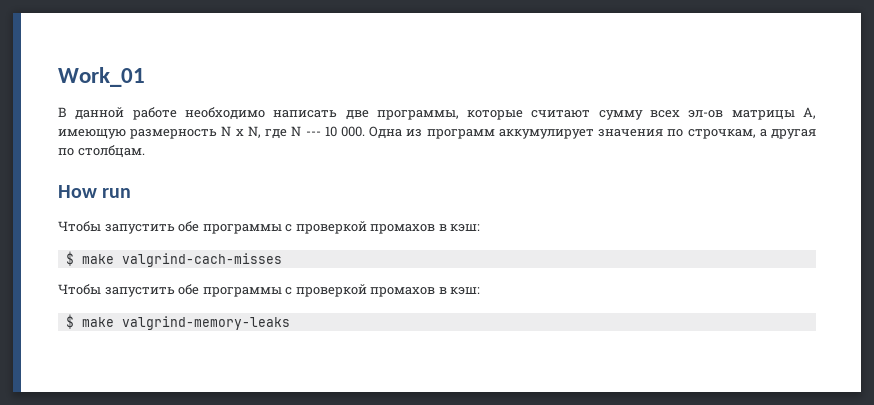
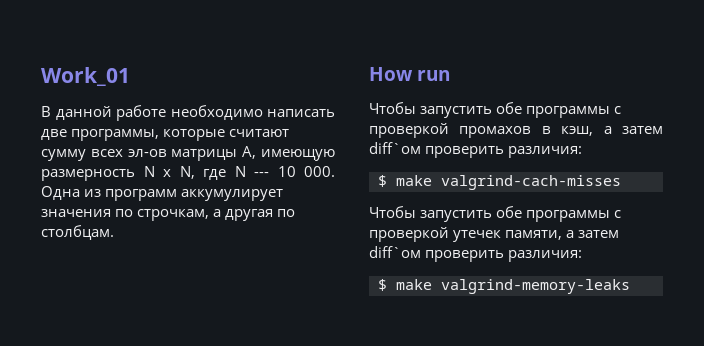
[450,224,481,232] кэш: -> [561,126,663,136] [369,142,583,158] кэш, а затем diff`ом проверить различия:
[370,287,481,297] промахов в кэш: -> [453,230,620,242] [369,246,583,262] утечек памяти, а затем diff`ом проверить различия:

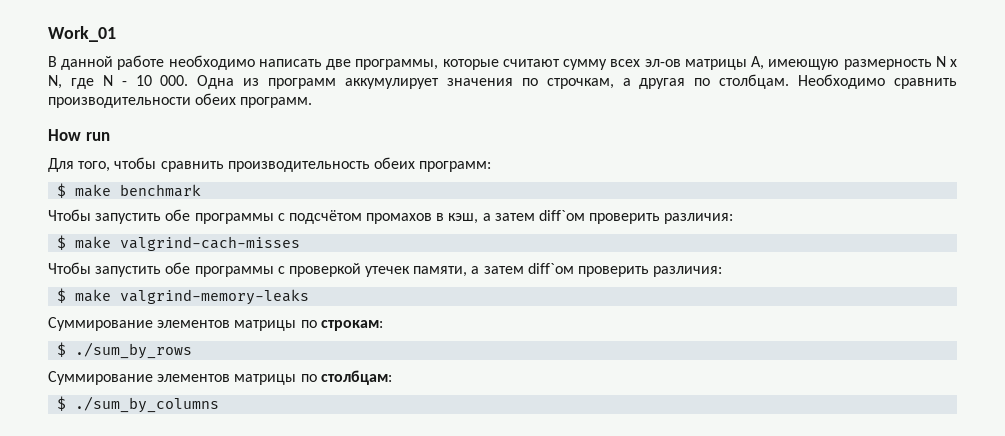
[254,172,269,177] --- -> [121,81,127,86] -
[369,67,451,81] [369,102,622,118] [369,123,449,138] // How run // Чтобы запустить обе программы с проверкой -> [798,74,958,89] [48,93,313,108] [48,129,110,141] [48,157,492,172] [57,183,202,198] [48,209,362,224] Необходимо сравнить производительности обеих программ. // How run // Для того, чтобы сравнить производительность обеих программ: // $ make benchmark // Чтобы запустить обе программы с подсчётом
(630, 286) none -> [48,317,383,331] [57,342,193,359] [48,370,392,385] [57,396,220,413] // Суммирование элементов матрицы по строкам: // $ ./sum_by_rows // Суммирование элементов матрицы по столбцам: // $ ./sum_by_columns

